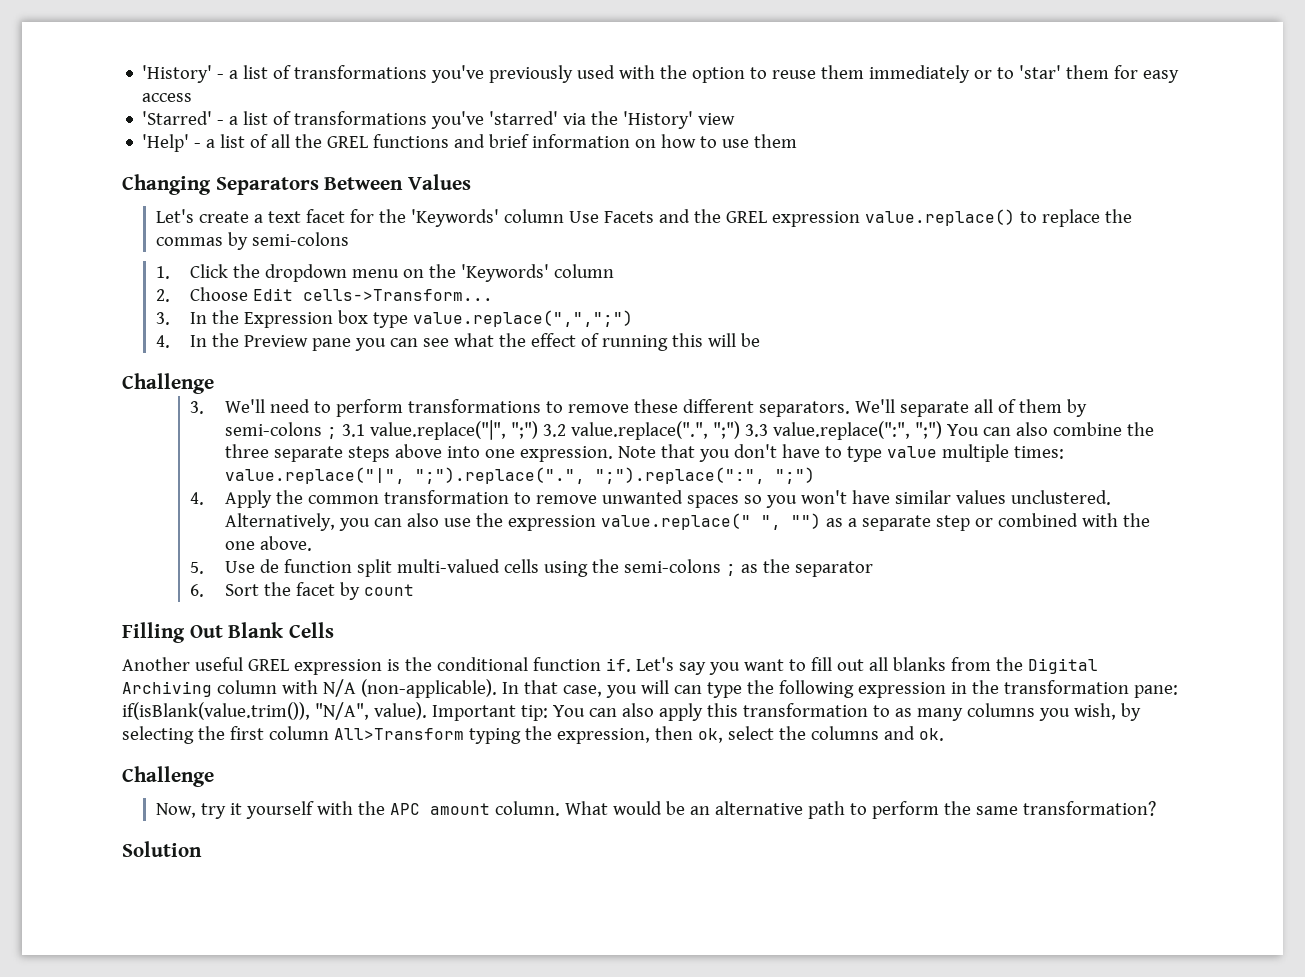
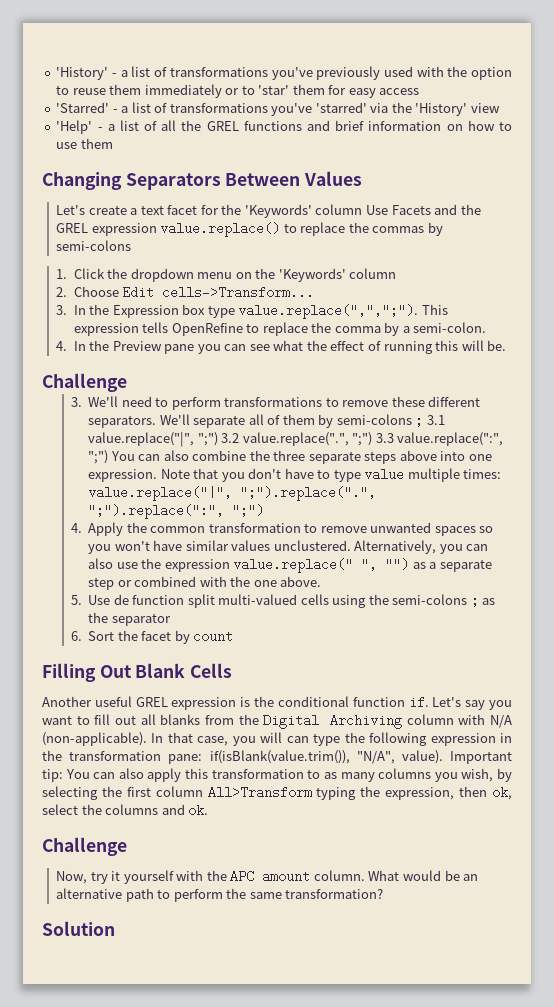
[413,310,634,327] value.replace(",",";") -> [238,304,448,319] [73,322,487,336] value.replace(",",";"). This expression tells OpenRefine to replace the comma by a semi-colon.
[741,333,761,347] be -> [487,340,507,351] be.

